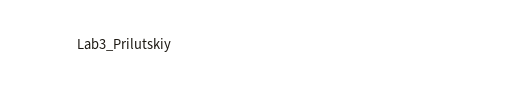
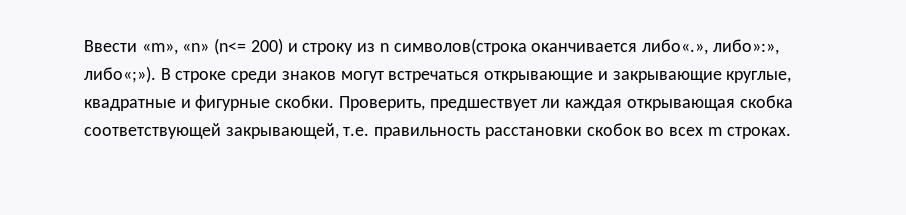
[77,38,171,52] Lab3_Prilutskiy -> [84,38,779,55] [84,66,792,83] [84,95,793,111] [84,123,791,139] Ввести «m», «n» (n<= 200) и строку из n символов(строка оканчивается либо«.», либо»:», либо«;»). В строке среди знаков могут встречаться открывающие и закрывающие круглые, квадратные и фигурные скобки. Проверить, предшествует ли каждая открывающая скобка соответствующей закрывающей, т.е. правильность расстановки скобок во всех m строках.

